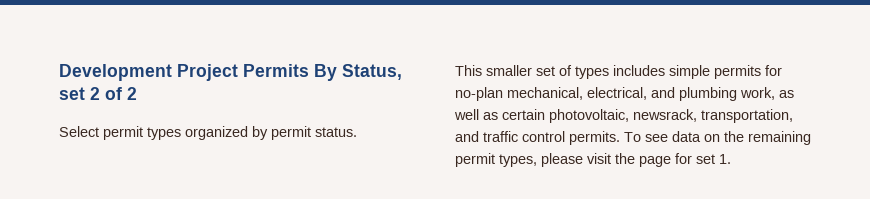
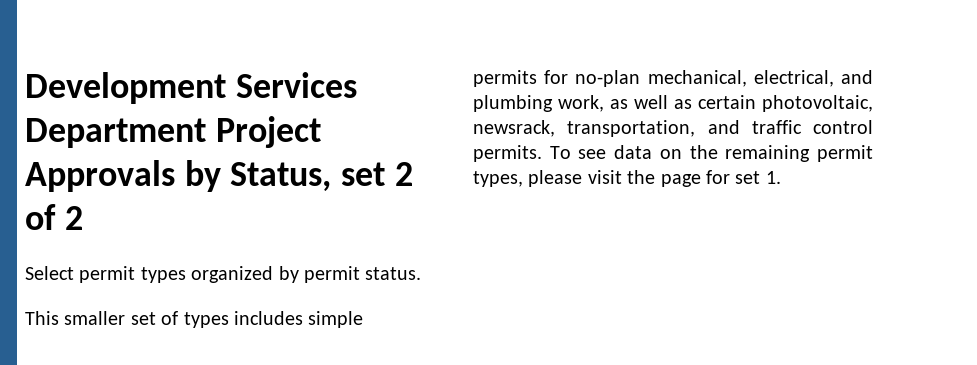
[177,64,337,81] Project Permits By -> [235,72,357,98] [25,116,321,148] [25,160,221,192] Services Department Project Approvals by

